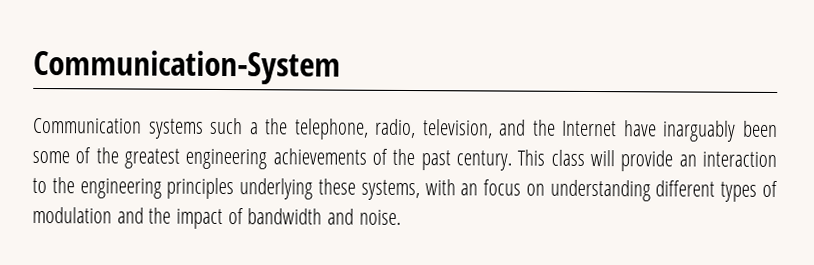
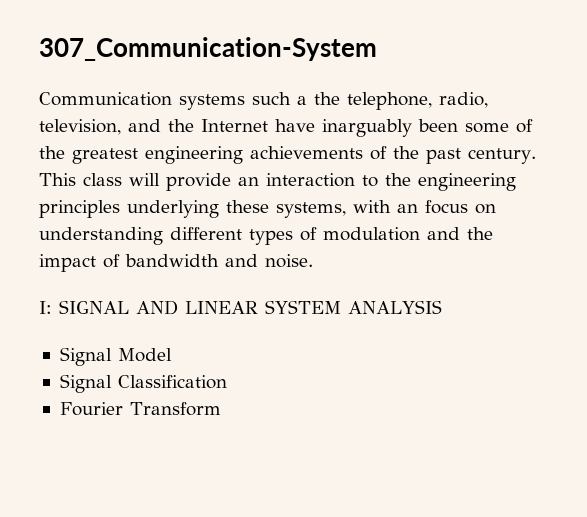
[33,49,341,85] Communication-System -> [39,37,377,61] 307_Communication-System
(401, 217) none -> [39,300,442,315] [59,347,172,366] [59,374,227,393] [59,402,221,416] // I: SIGNAL AND LINEAR SYSTEM ANALYSIS // Signal Model // Signal Classification // Fourier Transform

